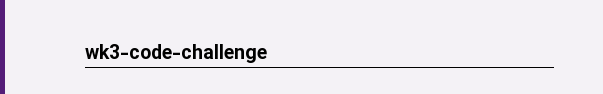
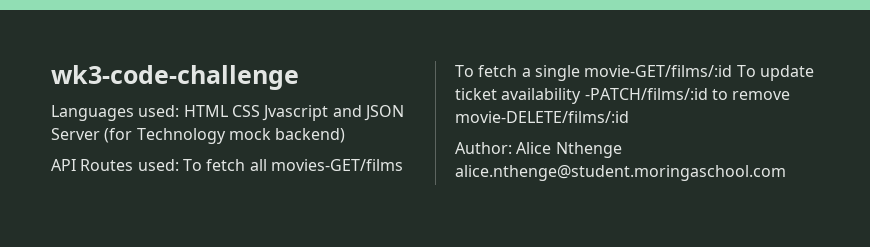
(267, 53) none -> [51,105,404,121] [51,128,346,144] [51,159,403,171] [455,65,814,81] [455,88,791,104] [455,111,629,123] [455,142,622,158] [455,165,786,181] // Languages used: HTML CSS Jvascript and JSON Server (for Technology mock backend) // API Routes used: To fetch all movies-GET/films To fetch a single movie-GET/films/:id To update ticket availability -PATCH/films/:id to remove movie-DELETE/films/:id // Author: Alice Nthenge alice.nthenge@student.moringaschool.com

